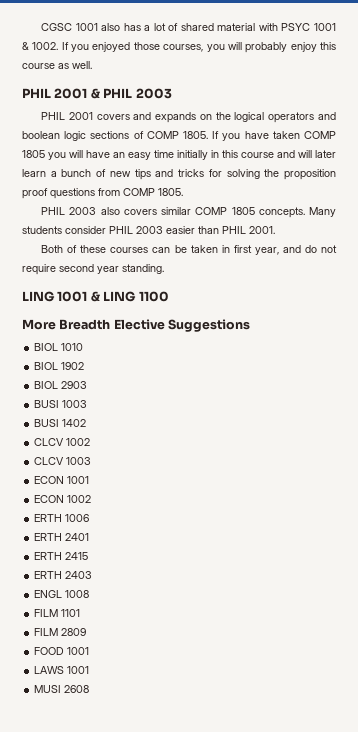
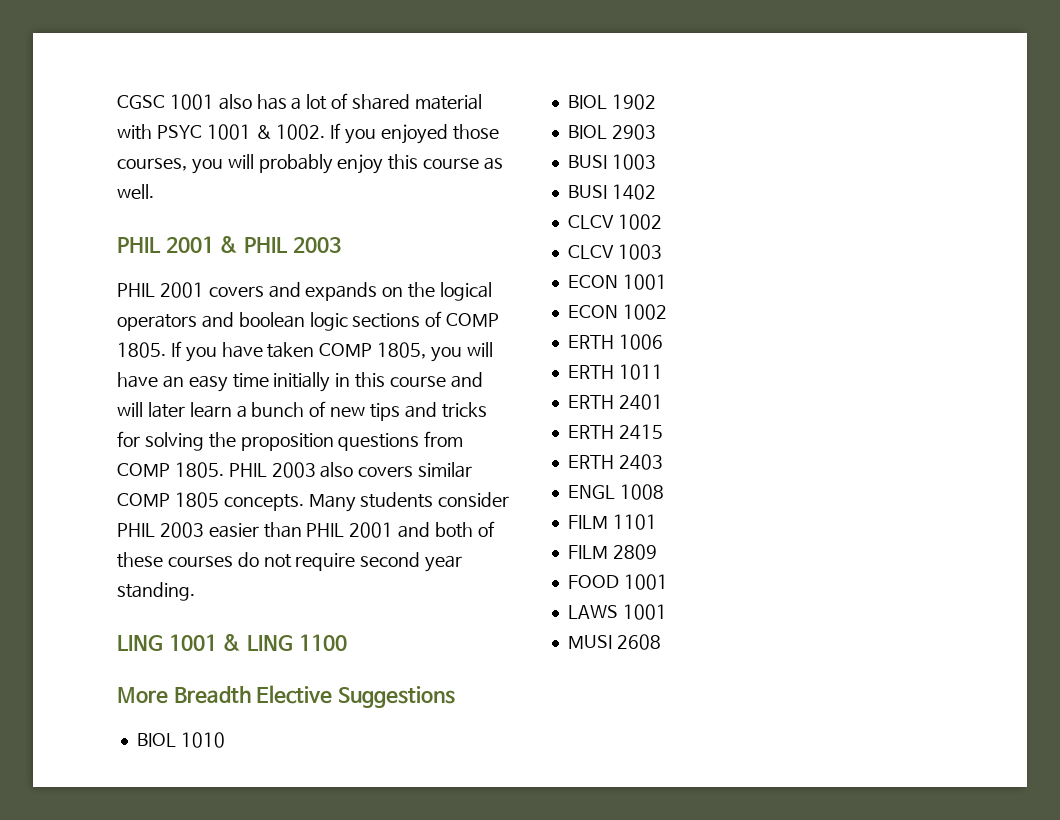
[22,150,45,158] 1805 -> [377,342,427,359] 1805,
[22,188,48,199] proof -> (334, 442) none
(183, 192) // -> (224, 470) none
[249,226,275,234] [41,245,301,255] 2001. // Both of these courses can be taken in first year, and -> [349,521,495,538] [117,552,233,568] 2001 and both of these courses
(90, 518) none -> [567,364,663,380] // ERTH 1011

